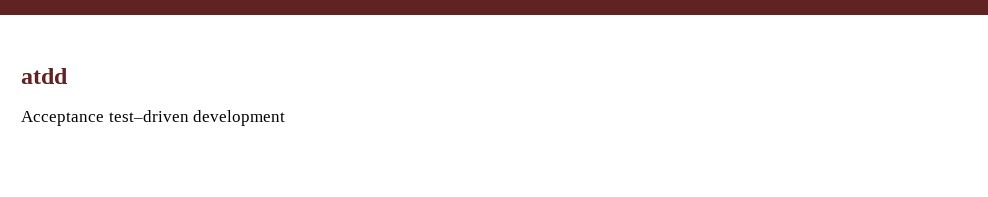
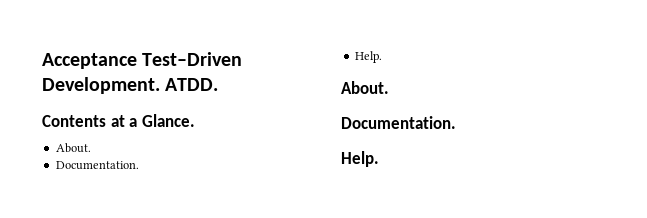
[21,68,68,84] [21,110,286,126] atdd // Acceptance test–driven development -> [42,52,243,69] [42,77,219,94] [42,114,195,127] [55,143,91,153] [55,161,139,170] [354,51,382,63] [341,81,389,94] [341,116,456,129] [341,151,379,167] Acceptance Test–Driven Development. ATDD. // Contents at a Glance. // About. // Documentation. // Help. // About. // Documentation. // Help.

